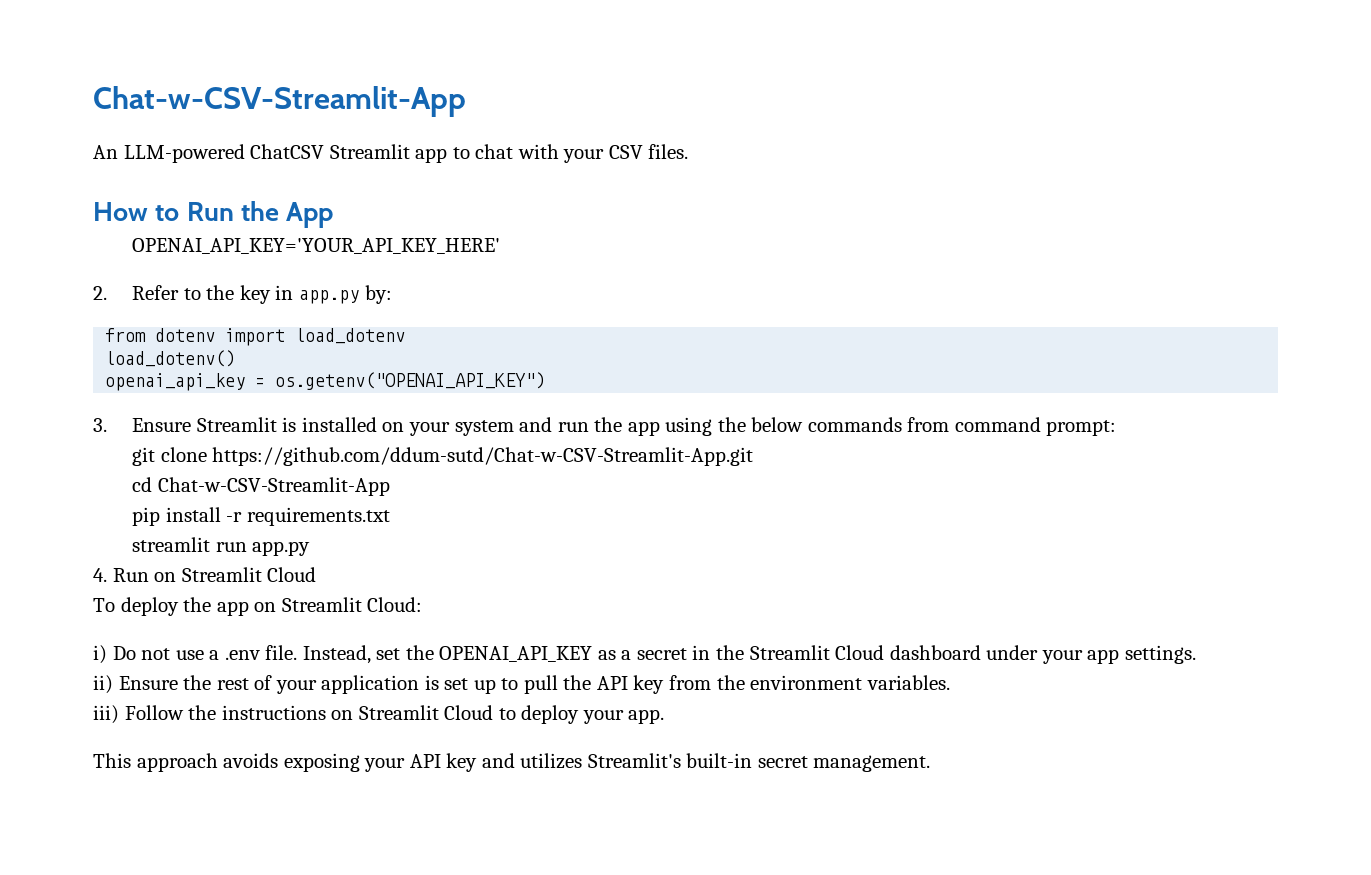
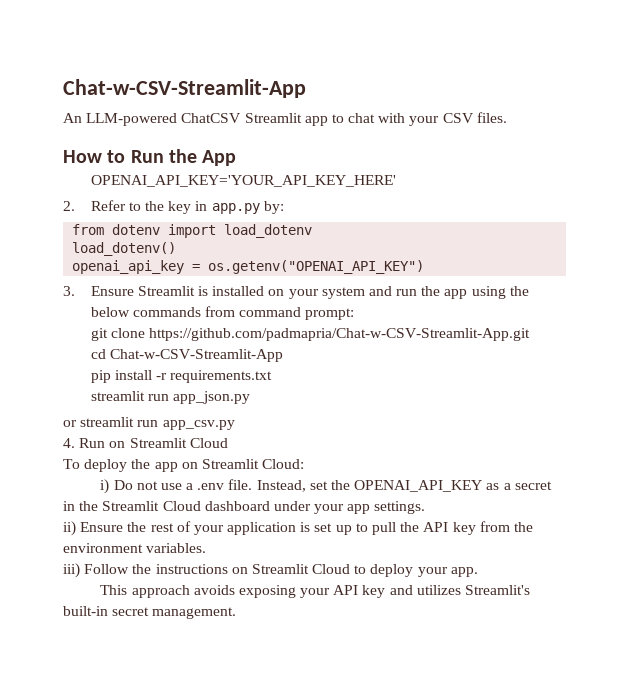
[212,447,754,466] https://github.com/ddum-sutd/Chat-w-CSV-Streamlit-App.git -> [148,328,530,341] https://github.com/padmapria/Chat-w-CSV-Streamlit-App.git
[252,541,311,556] app.py -> [172,391,250,404] [63,417,235,430] app_json.py // or streamlit run app_csv.py

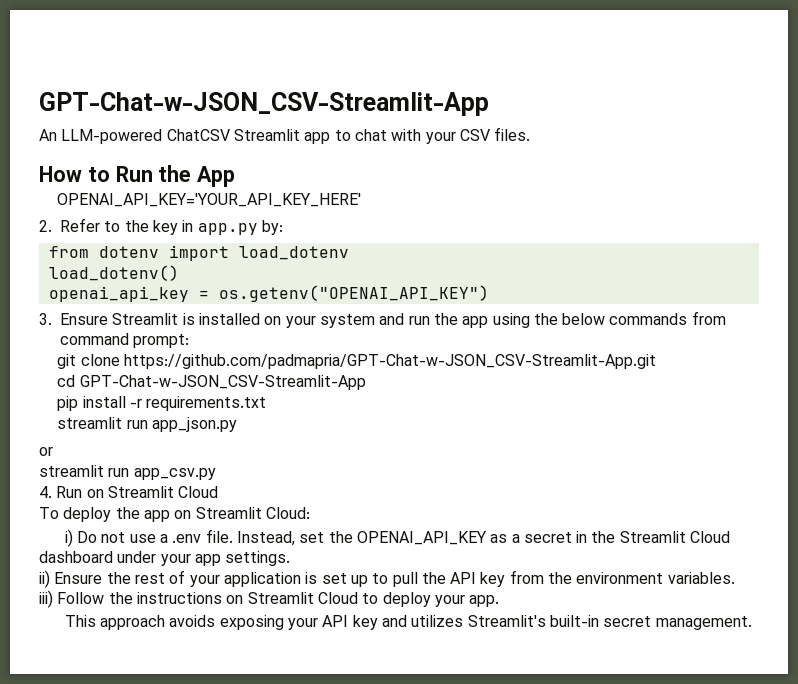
[63,79,306,98] Chat-w-CSV-Streamlit-App -> [39,92,489,116] GPT-Chat-w-JSON_CSV-Streamlit-App
[148,328,530,341] https://github.com/padmapria/Chat-w-CSV-Streamlit-App.git -> [124,354,657,369] https://github.com/padmapria/GPT-Chat-w-JSON_CSV-Streamlit-App.git
[109,349,283,362] Chat-w-CSV-Streamlit-App -> [79,375,366,390] GPT-Chat-w-JSON_CSV-Streamlit-App
(77, 423) none -> (53, 451) //

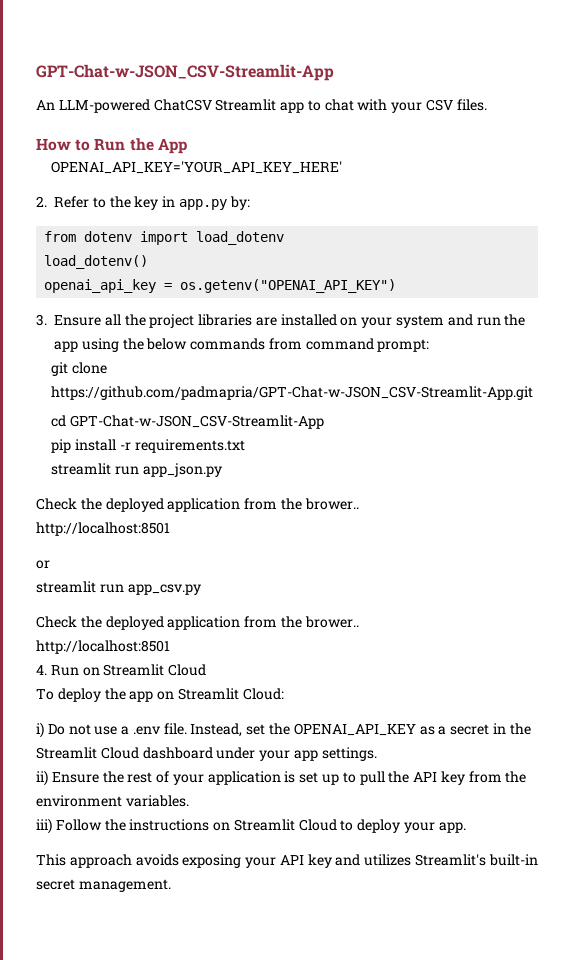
[112,313,195,325] Streamlit is -> [104,314,277,328] all the project libraries are
[39,447,53,456] [39,465,216,480] or // streamlit run app_csv.py -> [36,498,359,512] [36,522,170,536] [36,560,50,569] [36,581,201,595] [36,616,359,630] [36,640,170,654] Check the deployed application from the brower.. // http://localhost:8501 // or // streamlit run app_csv.py // Check the deployed application from the brower.. // http://localhost:8501

